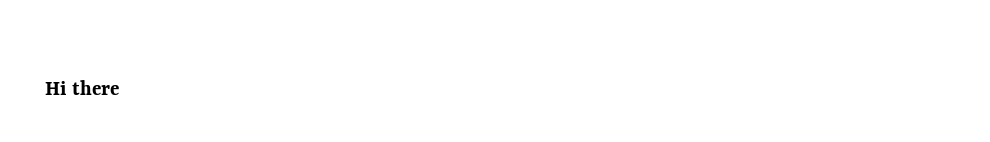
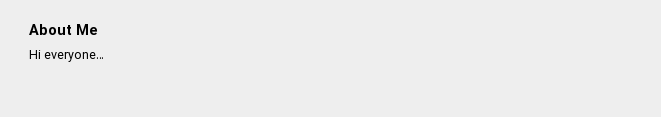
[45,80,119,95] Hi there -> [29,24,98,35] [29,50,105,62] About Me // Hi everyone…

